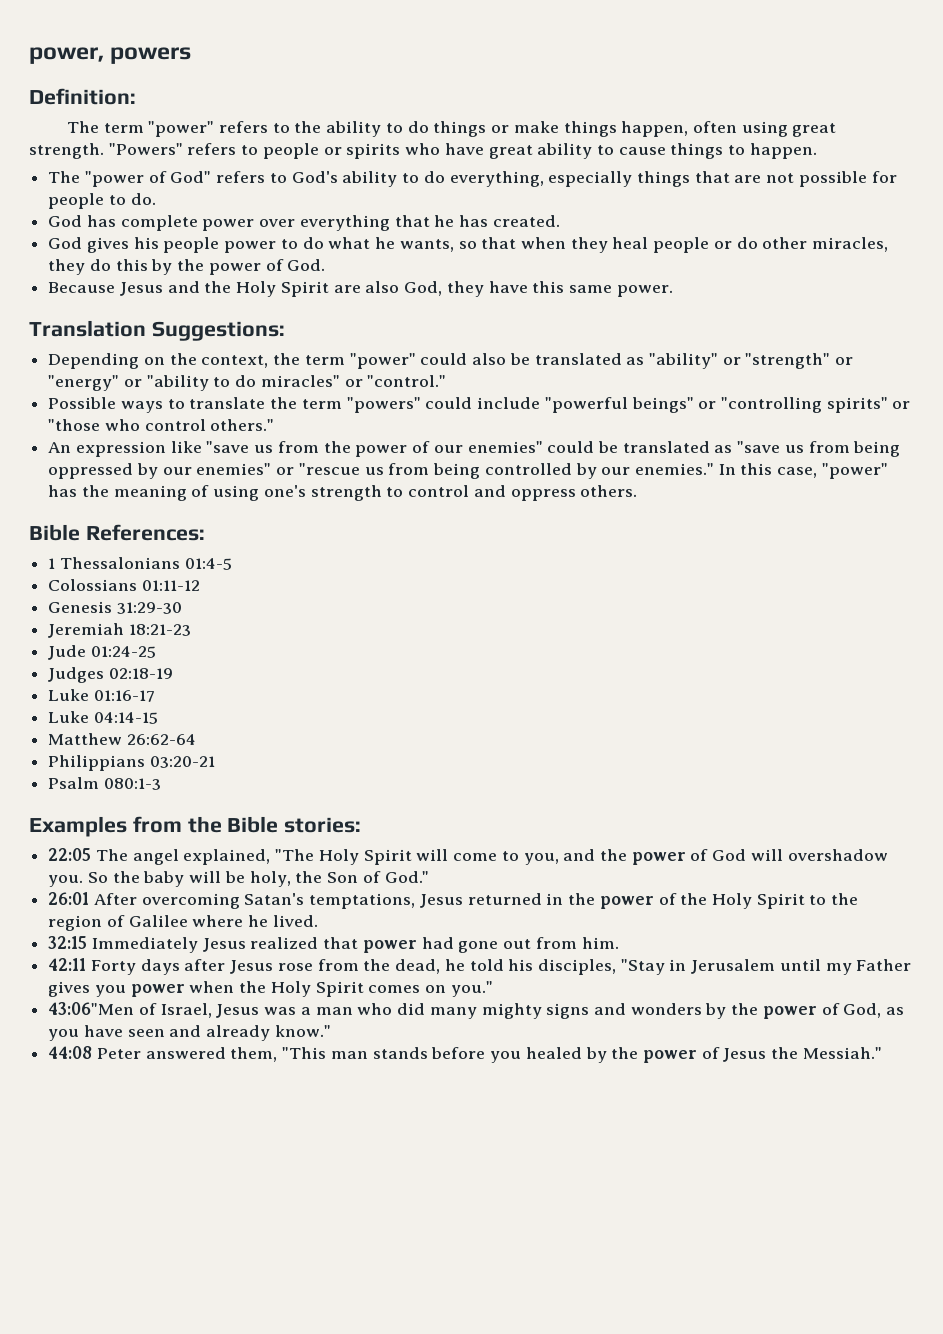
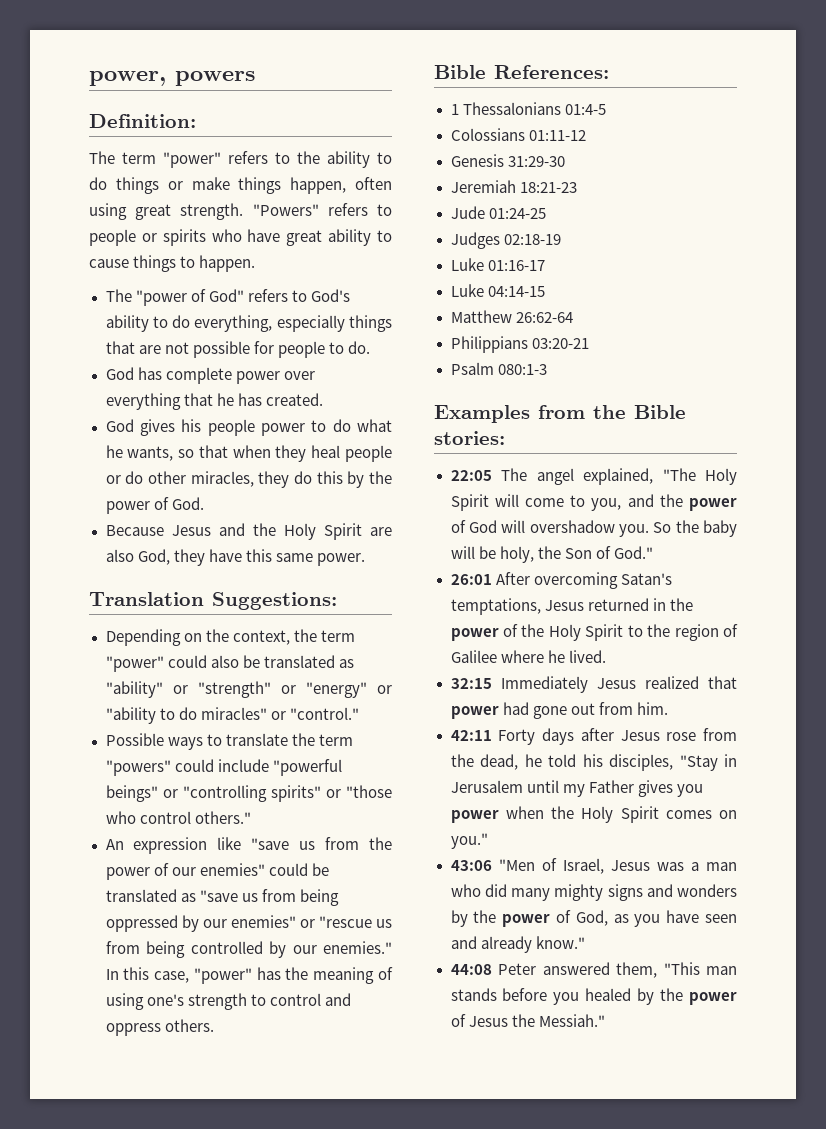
[48,1002,135,1015] 43:06"Men -> [450,859,535,871] 43:06 "Men

